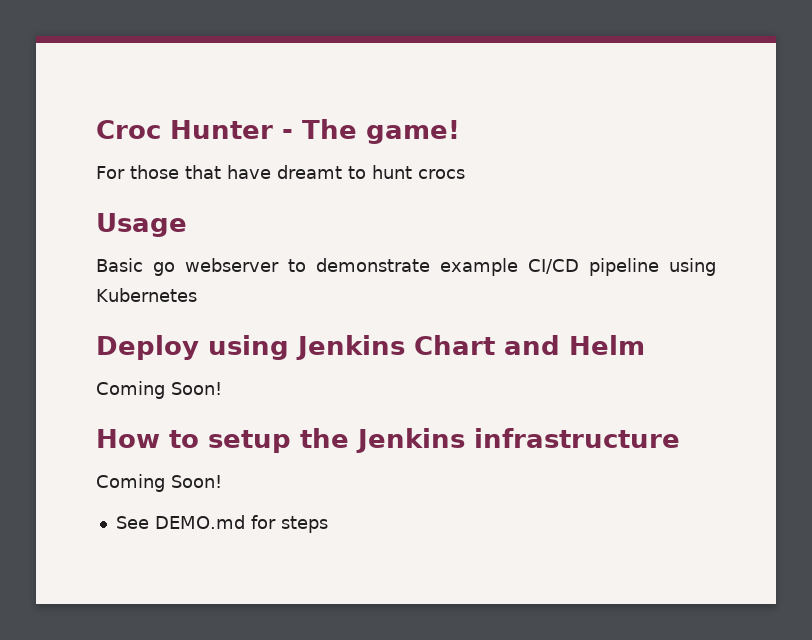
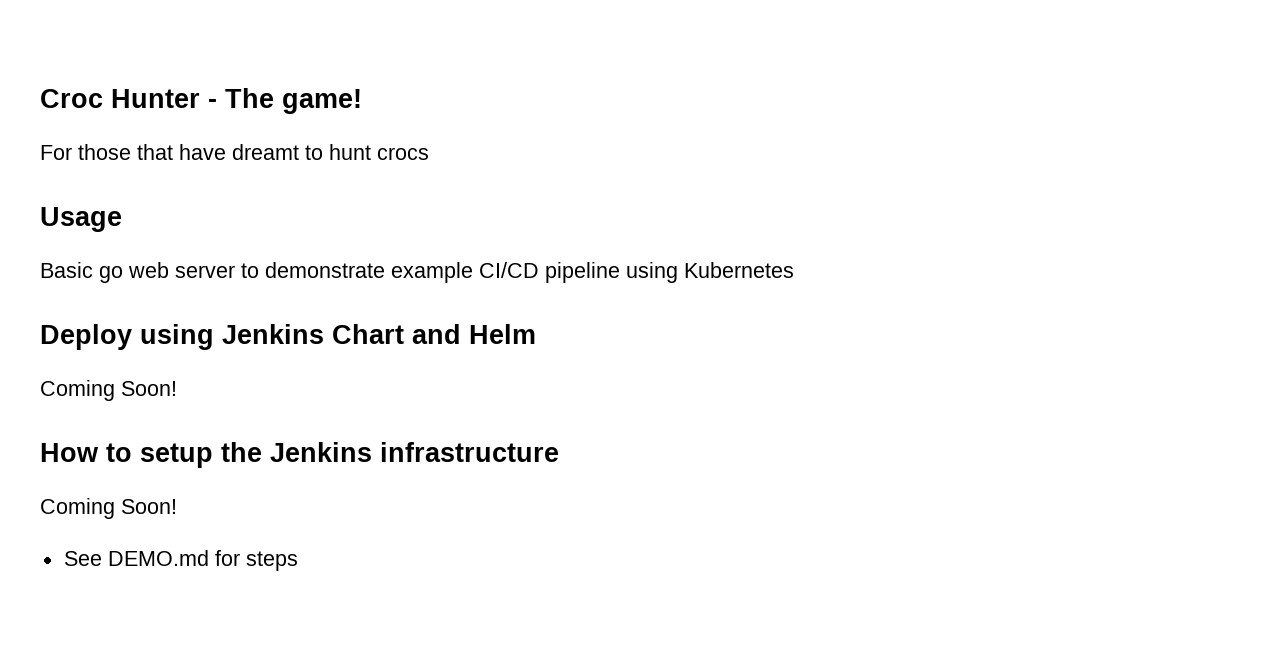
[185,258,279,272] webserver -> [128,262,235,278] web server

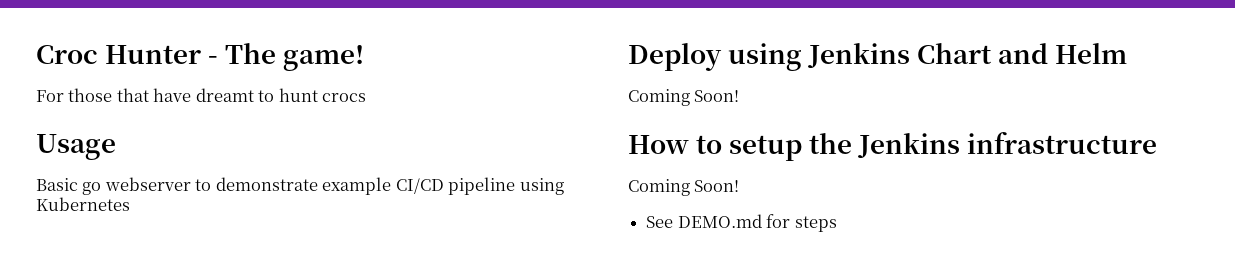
[128,262,235,278] web server -> [104,177,191,191] webserver

